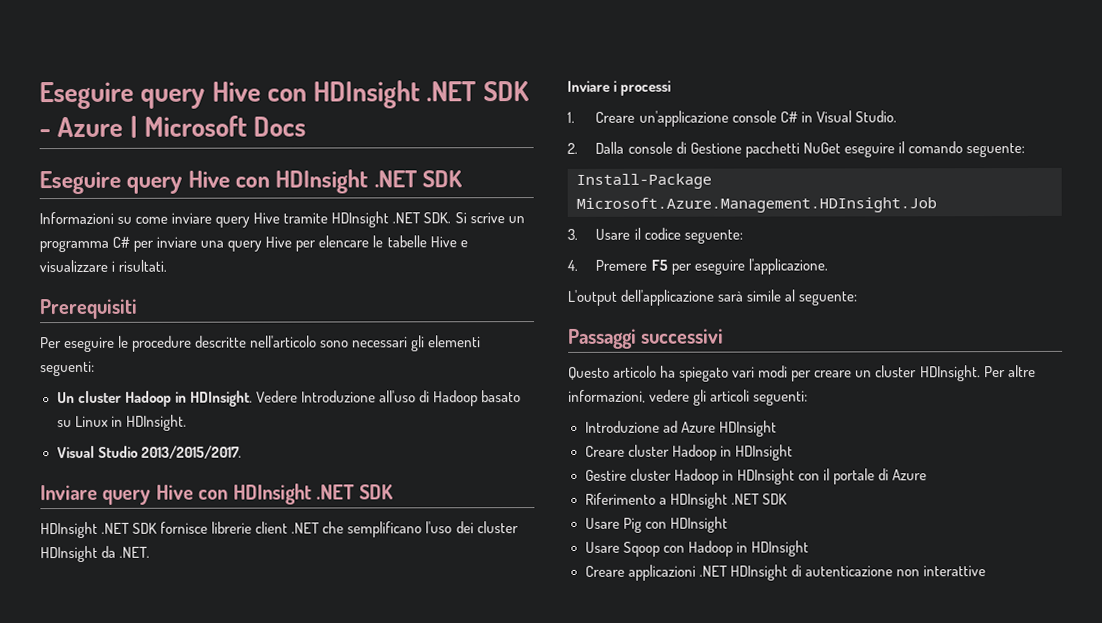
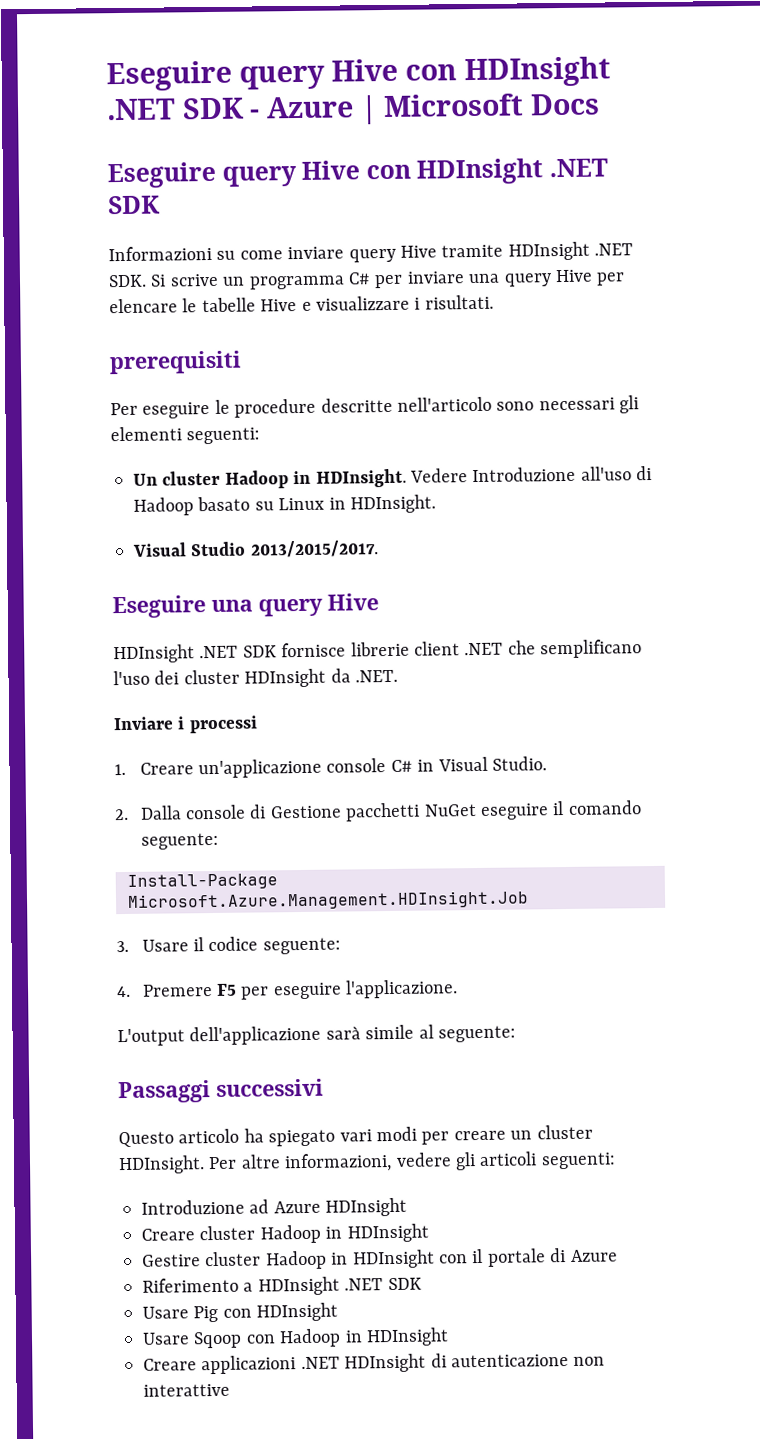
[39,298,138,320] Prerequisiti -> [109,350,242,375] prerequisiti
[40,483,395,505] Inviare query Hive con HDInsight .NET SDK -> [112,593,379,619] Eseguire una query Hive

